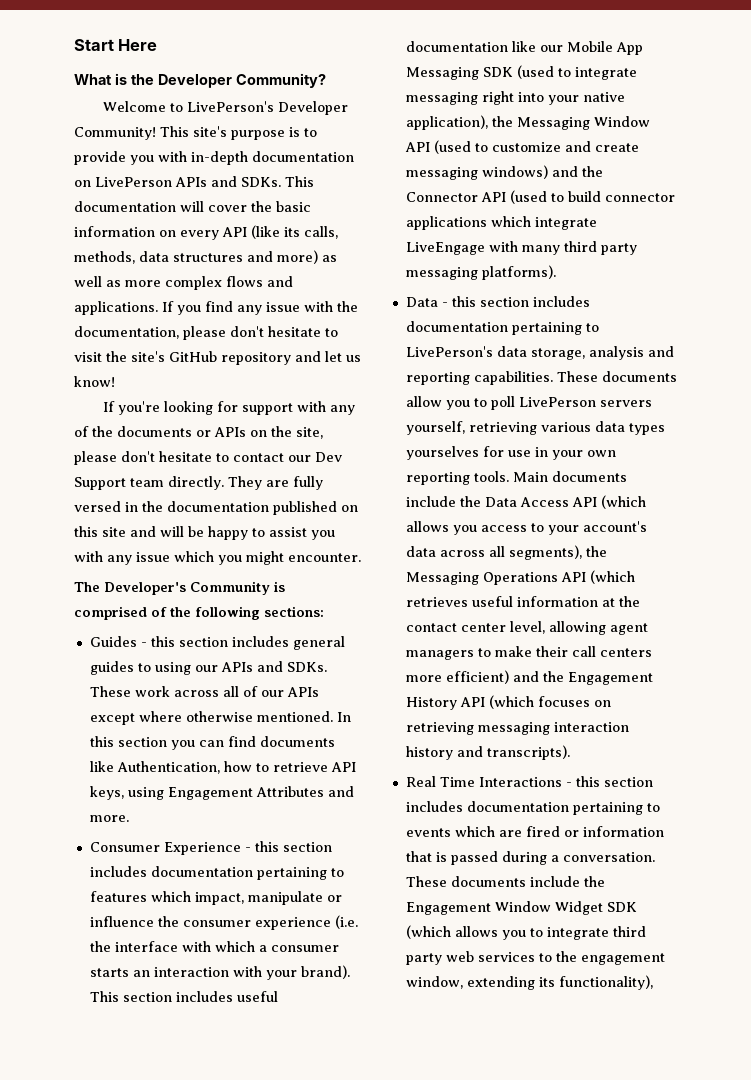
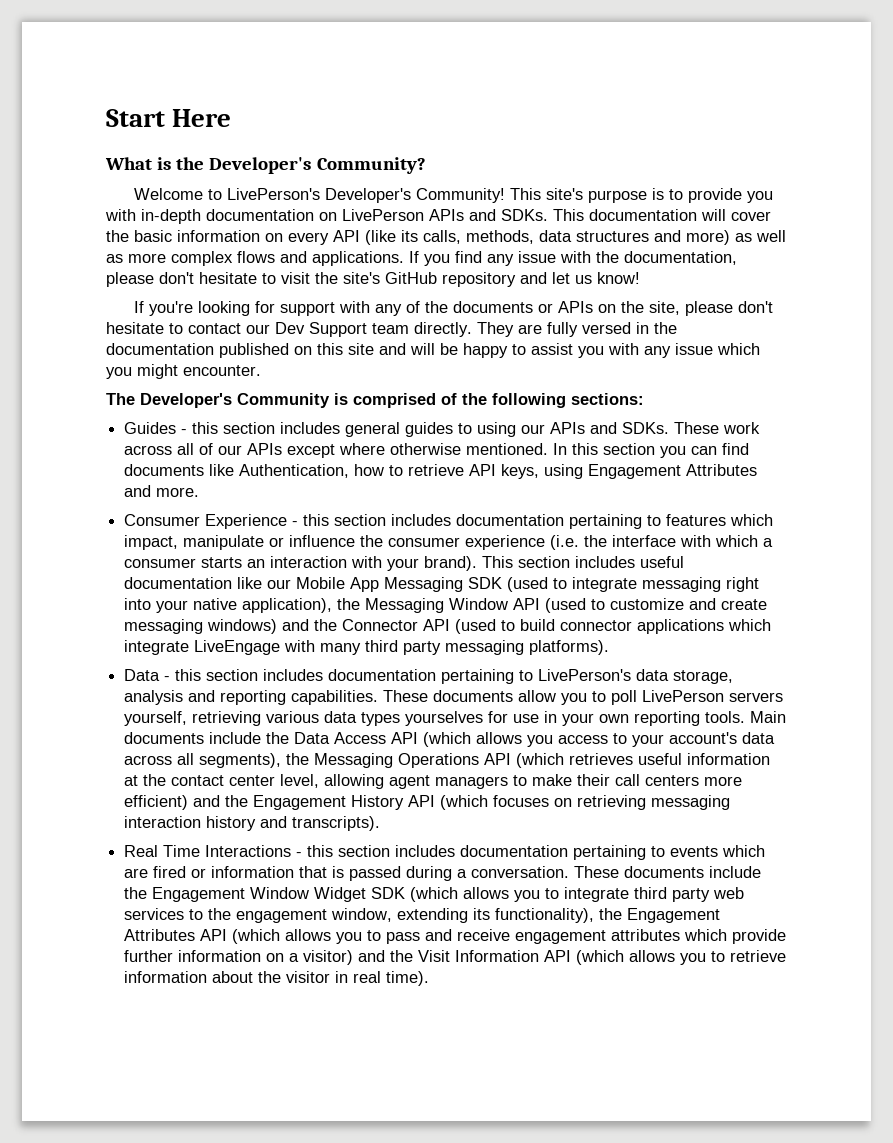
[157,74,232,88] Developer -> [209,157,312,174] Developer's
[277,101,348,115] Developer -> [325,188,412,203] Developer's
(653, 982) none -> [599,908,721,923] [124,929,787,944] [124,950,787,965] [124,971,430,986] the Engagement Attributes API (which allows you to pass and receive engagement attributes which provide further information on a visitor) and the Visit Information API (which allows you to retrieve information about the visitor in real time).

